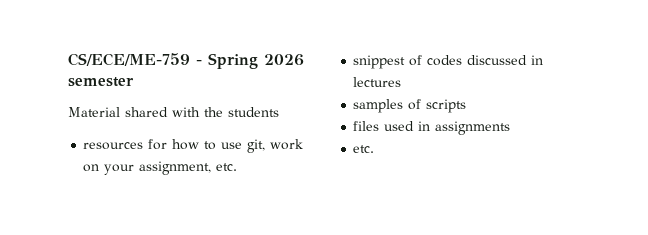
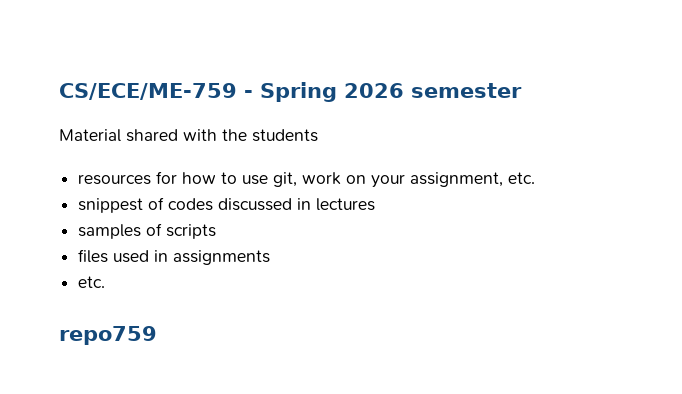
(375, 149) none -> [59,326,157,345] // repo759

